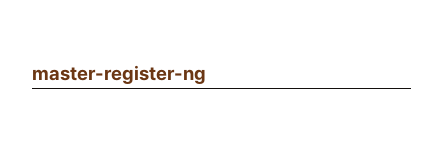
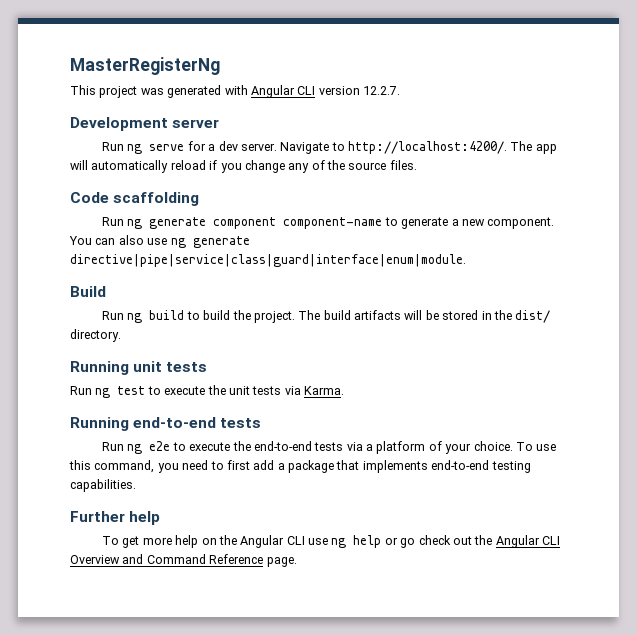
[32,65,206,84] master-register-ng -> [70,57,220,75] [70,85,400,98] [70,117,220,131] [102,141,557,154] [70,160,417,173] [70,192,200,206] [102,217,555,229] [69,235,250,248] [70,254,466,267] [70,286,106,297] [102,310,551,323] [70,329,121,342] [70,361,208,375] [70,385,344,398] [70,417,262,431] [102,441,557,454] [69,460,531,473] [70,479,136,492] [70,511,161,525] [102,535,561,548] [70,554,297,567] MasterRegisterNg // This project was generated with Angular CLI version 12.2.7. // Development server // Run ng serve for a dev server. Navigate to http://localhost:4200/. The app will automatically reload if you change any of the source files. // Code scaffolding // Run ng generate component component-name to generate a new component. You can also use ng generate directive|pipe|service|class|guard|interface|enum|module. // Build // Run ng build to build the project. The build artifacts will be stored in the dist/ directory. // Running unit tests // Run ng test to execute the unit tests via Karma. // Running end-to-end tests // Run ng e2e to execute the end-to-end tests via a platform of your choice. To use this command, you need to first add a package that implements end-to-end testing capabilities. // Further help // To get more help on the Angular CLI use ng help or go check out the Angular CLI Overview and Command Reference page.

